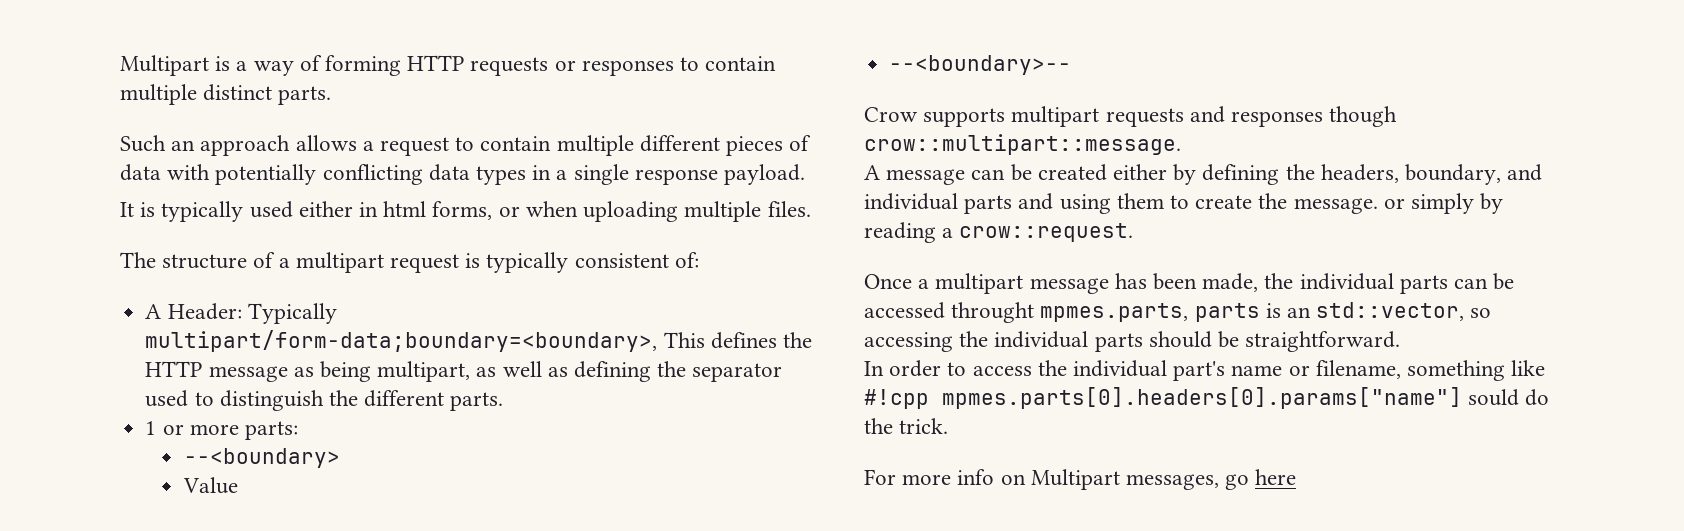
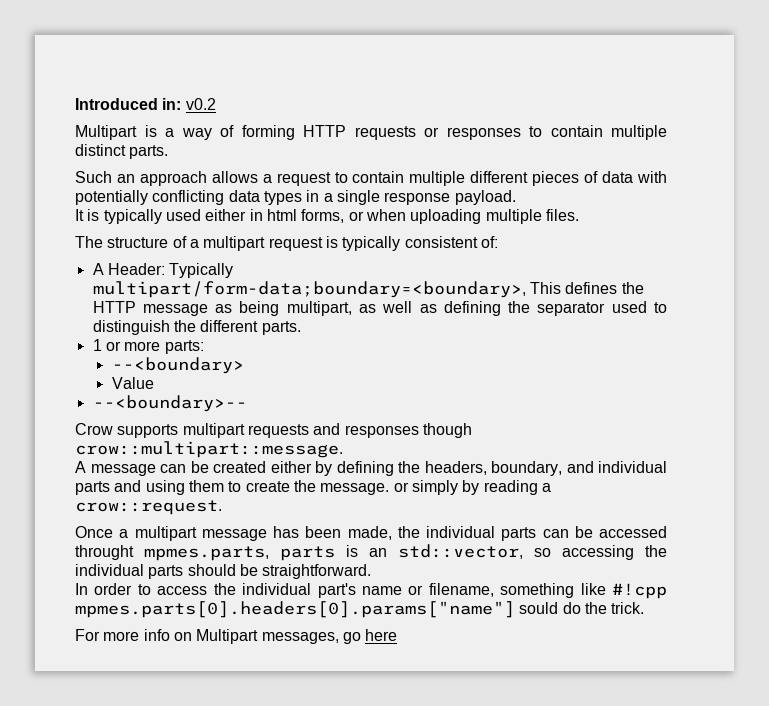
(120, 65) none -> [75,98,216,110] Introduced in: v0.2 //

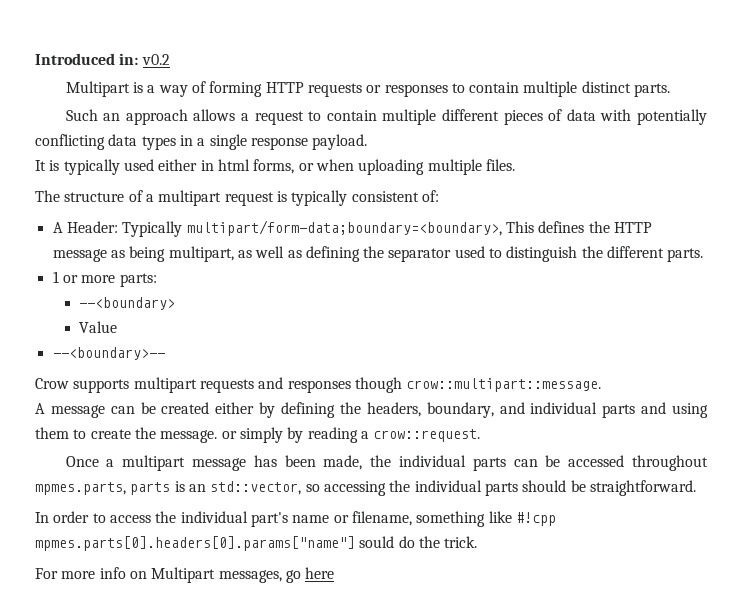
[75,545,134,560] throught -> [632,455,709,471] throughout

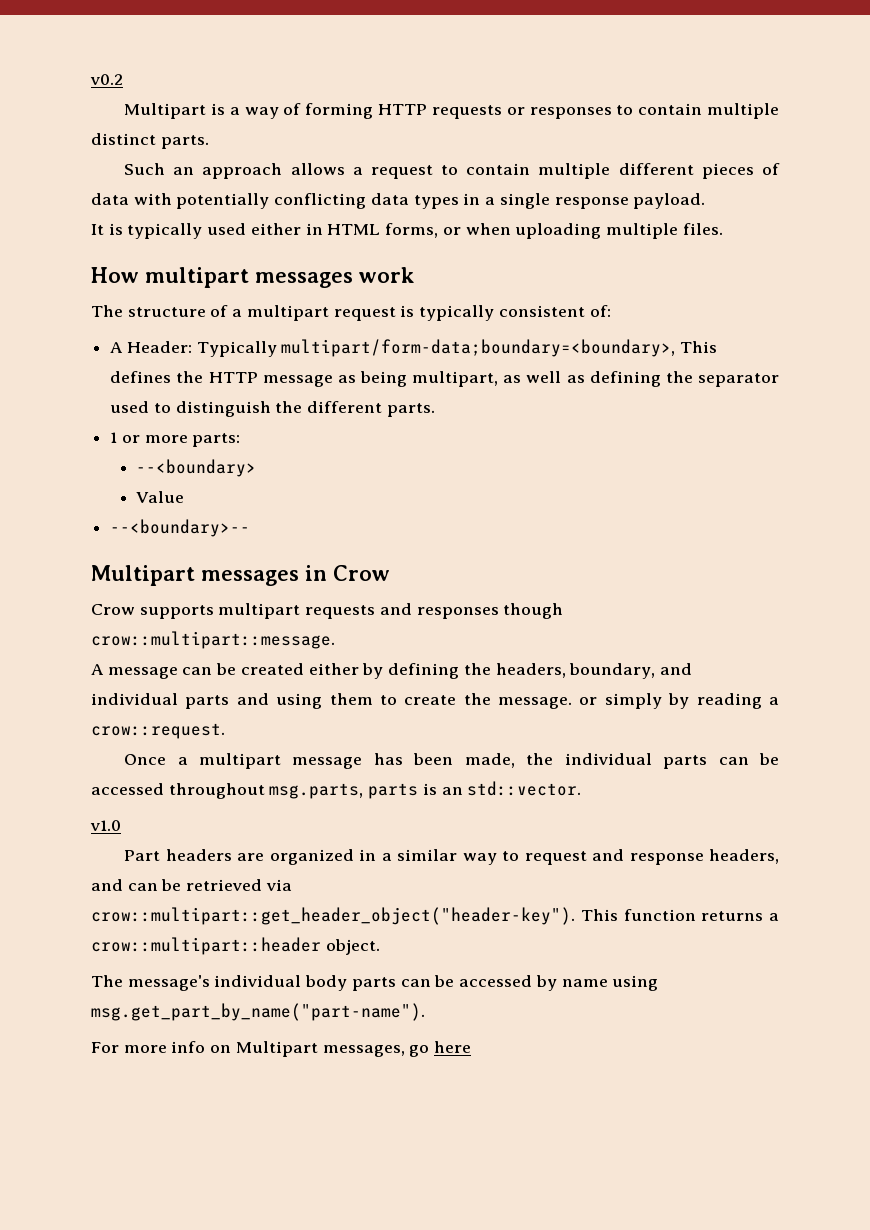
[35,53,139,65] Introduced in: -> (90, 79) none
[217,159,250,171] html -> [327,224,381,235] HTML
(515, 165) none -> [91,267,414,288] // How multipart messages work
(165, 353) none -> [91,565,390,586] // Multipart messages in Crow
[35,482,126,495] mpmes.parts, -> [269,783,364,799] msg.parts,
[210,480,696,496] [35,511,556,527] [35,536,478,551] std::vector, so accessing the individual parts should be straightforward. // In order to access the individual part's name or filename, something like #!cpp mpmes.parts[0].headers[0].params["name"] sould do the trick. -> [467,781,582,796] [90,820,121,831] [124,849,779,865] [91,879,292,891] [91,907,779,925] [91,937,380,955] [91,975,659,991] [91,1003,425,1021] std::vector. // v1.0 // Part headers are organized in a similar way to request and response headers, and can be retrieved via crow::multipart::get_header_object("header-key"). This function returns a crow::multipart::header object. // The message's individual body parts can be accessed by name using msg.get_part_by_name("part-name").

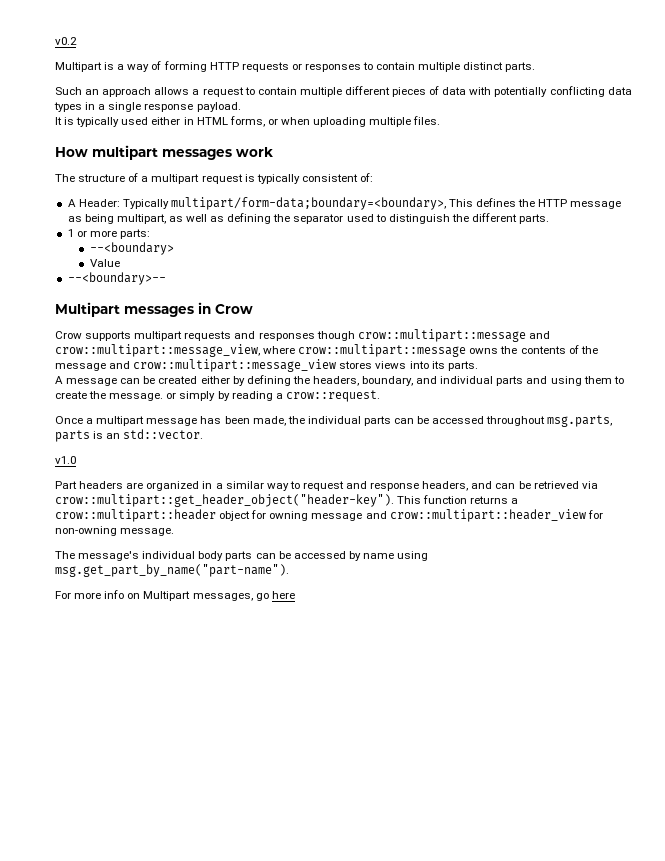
[91,631,335,649] crow::multipart::message. -> [357,329,550,342] [55,344,598,357] [55,359,478,372] crow::multipart::message and crow::multipart::message_view, where crow::multipart::message owns the contents of the message and crow::multipart::message_view stores views into its parts.
[325,939,380,955] object. -> [219,509,603,522] [55,526,175,536] object for owning message and crow::multipart::header_view for non-owning message.

